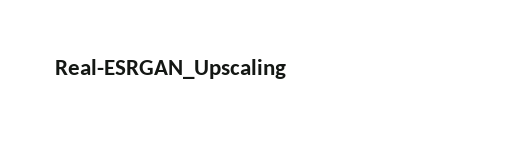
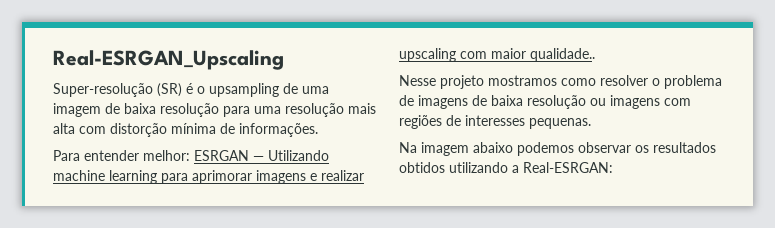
(286, 69) none -> [53,83,329,97] [53,103,376,117] [53,123,318,137] [53,150,329,161] [53,170,364,184] [399,48,595,62] [399,75,722,89] [399,95,691,109] [399,115,591,129] [399,142,716,156] [399,162,613,173] // Super-resolução (SR) é o upsampling de uma imagem de baixa resolução para uma resolução mais alta com distorção mínima de informações. // Para entender melhor: ESRGAN — Utilizando machine learning para aprimorar imagens e realizar upscaling com maior qualidade.. // Nesse projeto mostramos como resolver o problema de imagens de baixa resolução ou imagens com regiões de interesses pequenas. // Na imagem abaixo podemos observar os resultados obtidos utilizando a Real-ESRGAN:

